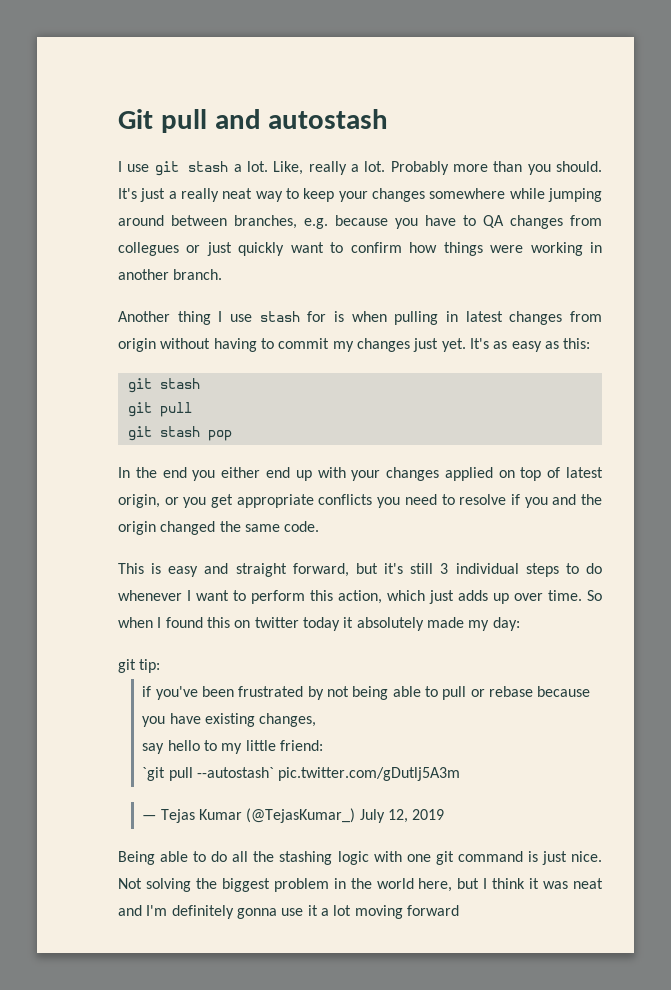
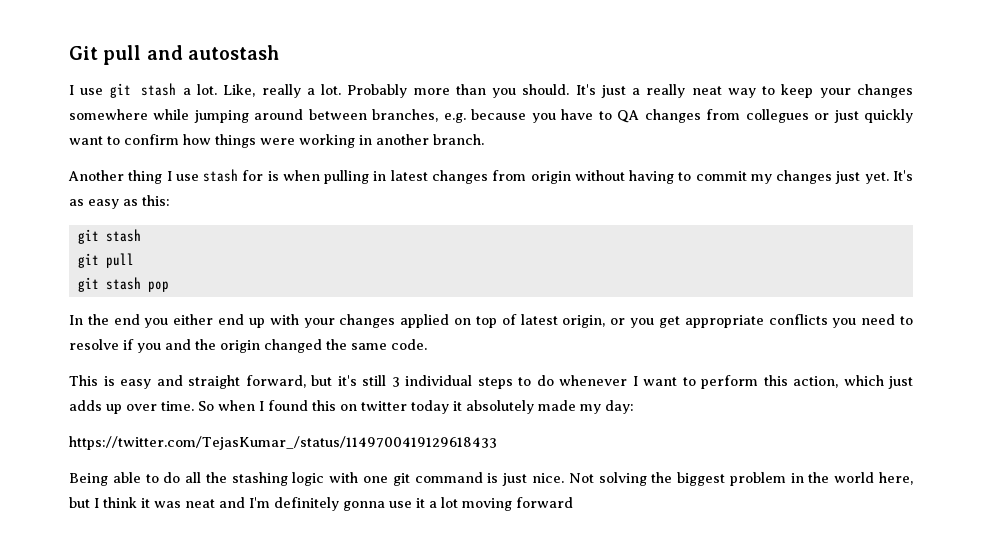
[118,659,161,673] [142,686,591,700] [142,713,317,727] [142,740,323,754] [142,767,461,781] [142,808,445,823] git tip: // if you've been frustrated by not being able to pull or rebase because you have existing changes, // say hello to my little friend: // `git pull --autostash` pic.twitter.com/gDutlj5A3m // — Tejas Kumar (@TejasKumar_) July 12, 2019 -> [69,436,497,450] https://twitter.com/TejasKumar_/status/1149700419129618433

